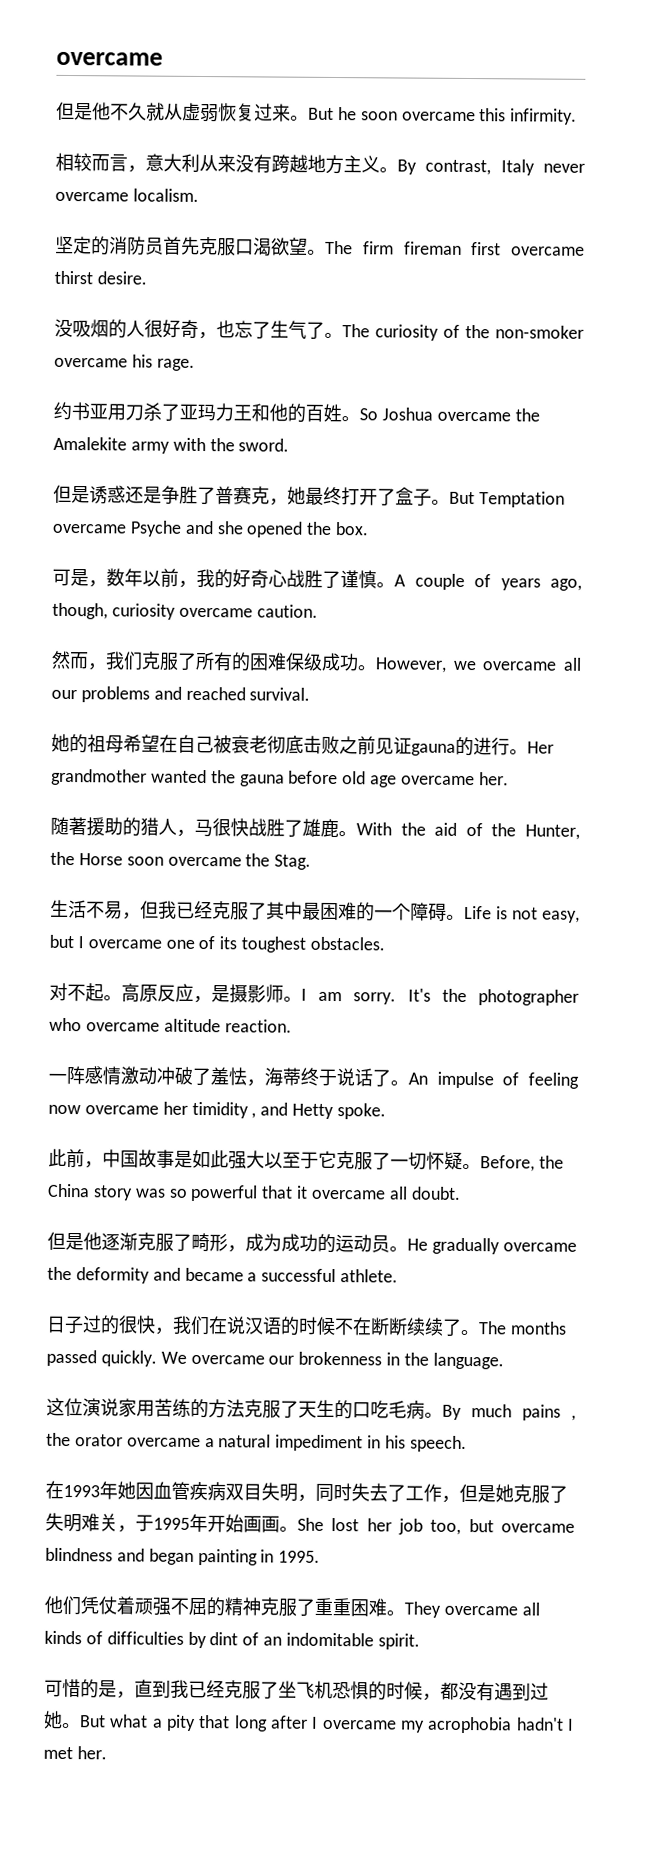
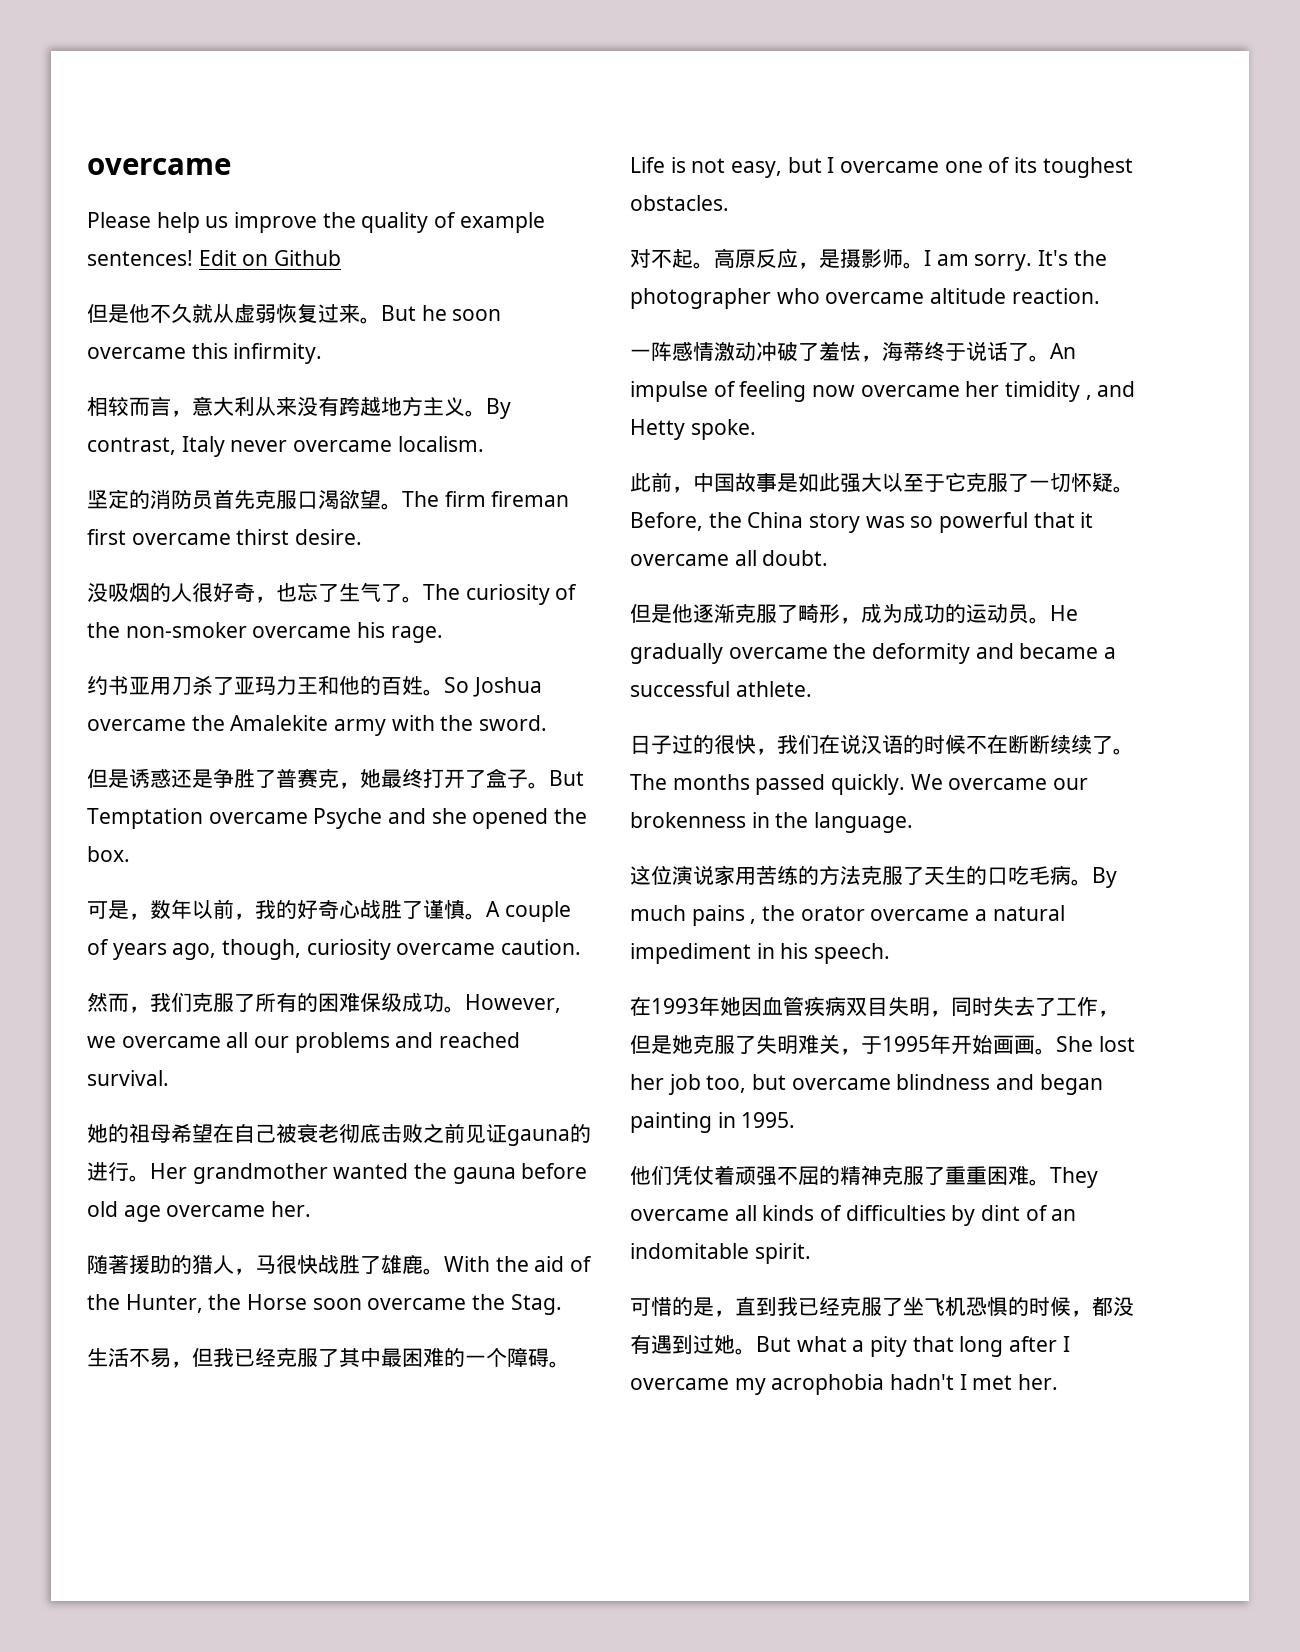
[56,51,163,66] overcame -> [87,158,231,175] [87,212,545,233] [87,250,342,266] overcame // Please help us improve the quality of example sentences! Edit on Github

